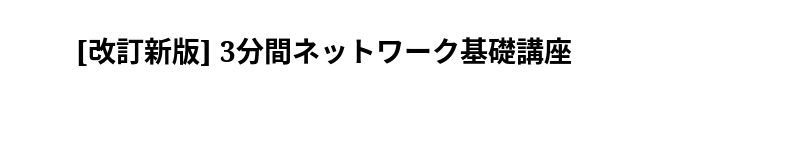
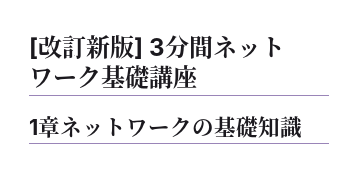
(572, 51) none -> [29,116,303,139] // 1章ネットワークの基礎知識

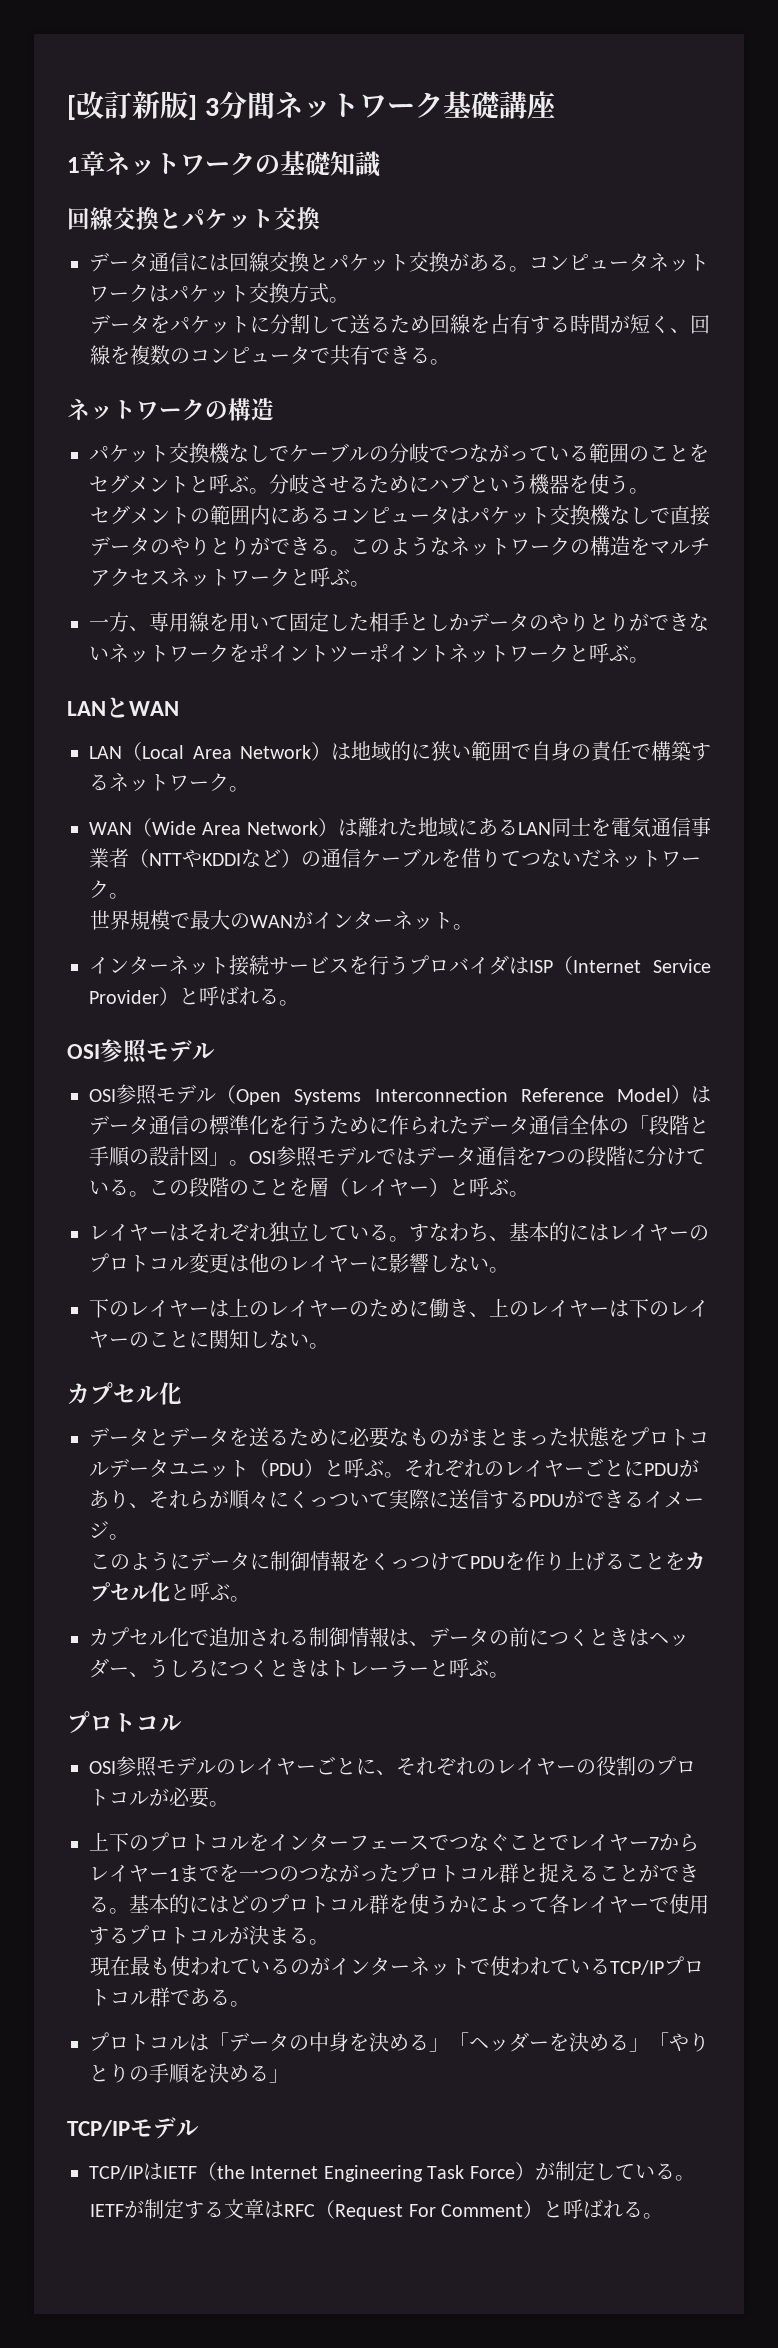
(303, 127) none -> [67,207,320,230] [89,252,709,272] [89,283,349,303] [90,314,711,334] [90,345,451,366] [67,398,274,421] [89,443,709,464] [89,474,649,495] [90,505,711,526] [90,536,711,556] [90,567,371,587] [89,612,709,632] [89,643,649,663] [67,697,179,718] [89,741,711,762] [89,772,249,792] [89,817,711,838] [89,848,701,868] [89,880,129,899] [90,910,474,930] [89,955,711,976] [89,986,299,1006] [67,1039,215,1064] [89,1084,711,1105] [89,1115,709,1135] [89,1146,706,1167] [89,1177,529,1197] [89,1222,709,1243] [89,1253,509,1273] [89,1298,709,1318] [89,1329,329,1349] [67,1382,182,1405] [89,1427,709,1448] [89,1458,699,1478] [89,1489,704,1510] [89,1521,129,1540] [90,1551,706,1571] [90,1582,251,1602] [89,1627,689,1647] [89,1658,509,1678] [67,1711,182,1733] [89,1756,696,1777] [89,1787,229,1808] [89,1832,699,1852] [89,1863,699,1883] [89,1894,709,1914] [89,1925,329,1945] [90,1956,705,1976] [90,1987,251,2007] [89,2032,709,2052] [89,2063,289,2084] [67,2117,199,2139] [89,2161,695,2182] [90,2199,663,2220] // 回線交換とパケット交換 // データ通信には回線交換とパケット交換がある。コンピュータネットワークはパケット交換方式。 // データをパケットに分割して送るため回線を占有する時間が短く、回線を複数のコンピュータで共有できる。 // ネットワークの構造 // パケット交換機なしでケーブルの分岐でつながっている範囲のことをセグメントと呼ぶ。分岐させるためにハブという機器を使う。 // セグメントの範囲内にあるコンピュータはパケット交換機なしで直接データのやりとりができる。このようなネットワークの構造をマルチアクセスネットワークと呼ぶ。 // 一方、専用線を用いて固定した相手としかデータのやりとりができないネットワークをポイントツーポイントネットワークと呼ぶ。 // LANとWAN // LAN（Local Area Network）は地域的に狭い範囲で自身の責任で構築するネットワーク。 // WAN（Wide Area Network）は離れた地域にあるLAN同士を電気通信事業者（NTTやKDDIなど）の通信ケーブルを借りてつないだネットワーク。 // 世界規模で最大のWANがインターネット。 // インターネット接続サービスを行うプロバイダはISP（Internet Service Provider）と呼ばれる。 // OSI参照モデル // OSI参照モデル（Open Systems Interconnection Reference Model）はデータ通信の標準化を行うために作られたデータ通信全体の「段階と手順の設計図」。OSI参照モデルではデータ通信を7つの段階に分けている。この段階のことを層（レイヤー）と呼ぶ。 // レイヤーはそれぞれ独立している。すなわち、基本的にはレイヤーのプロトコル変更は他のレイヤーに影響しない。 // 下のレイヤーは上のレイヤーのために働き、上のレイヤーは下のレイヤーのことに関知しない。 // カプセル化 // データとデータを送るために必要なものがまとまった状態をプロトコルデータユニット（PDU）と呼ぶ。それぞれのレイヤーごとにPDUがあり、それらが順々にくっついて実際に送信するPDUができるイメージ。 // このようにデータに制御情報をくっつけてPDUを作り上げることをカプセル化と呼ぶ。 // カプセル化で追加される制御情報は、データの前につくときはヘッダー、うしろにつくときはトレーラーと呼ぶ。 // プロトコル // OSI参照モデルのレイヤーごとに、それぞれのレイヤーの役割のプロトコルが必要。 // 上下のプロトコルをインターフェースでつなぐことでレイヤー7からレイヤー1までを一つのつながったプロトコル群と捉えることができる。基本的にはどのプロトコル群を使うかによって各レイヤーで使用するプロトコルが決まる。 // 現在最も使われているのがインターネットで使われているTCP/IPプロトコル群である。 // プロトコルは「データの中身を決める」「ヘッダーを決める」「やりとりの手順を決める」 // TCP/IPモデル // TCP/IPはIETF（the Internet Engineering Task Force）が制定している。 // IETFが制定する文章はRFC（Request For Comment）と呼ばれる。

